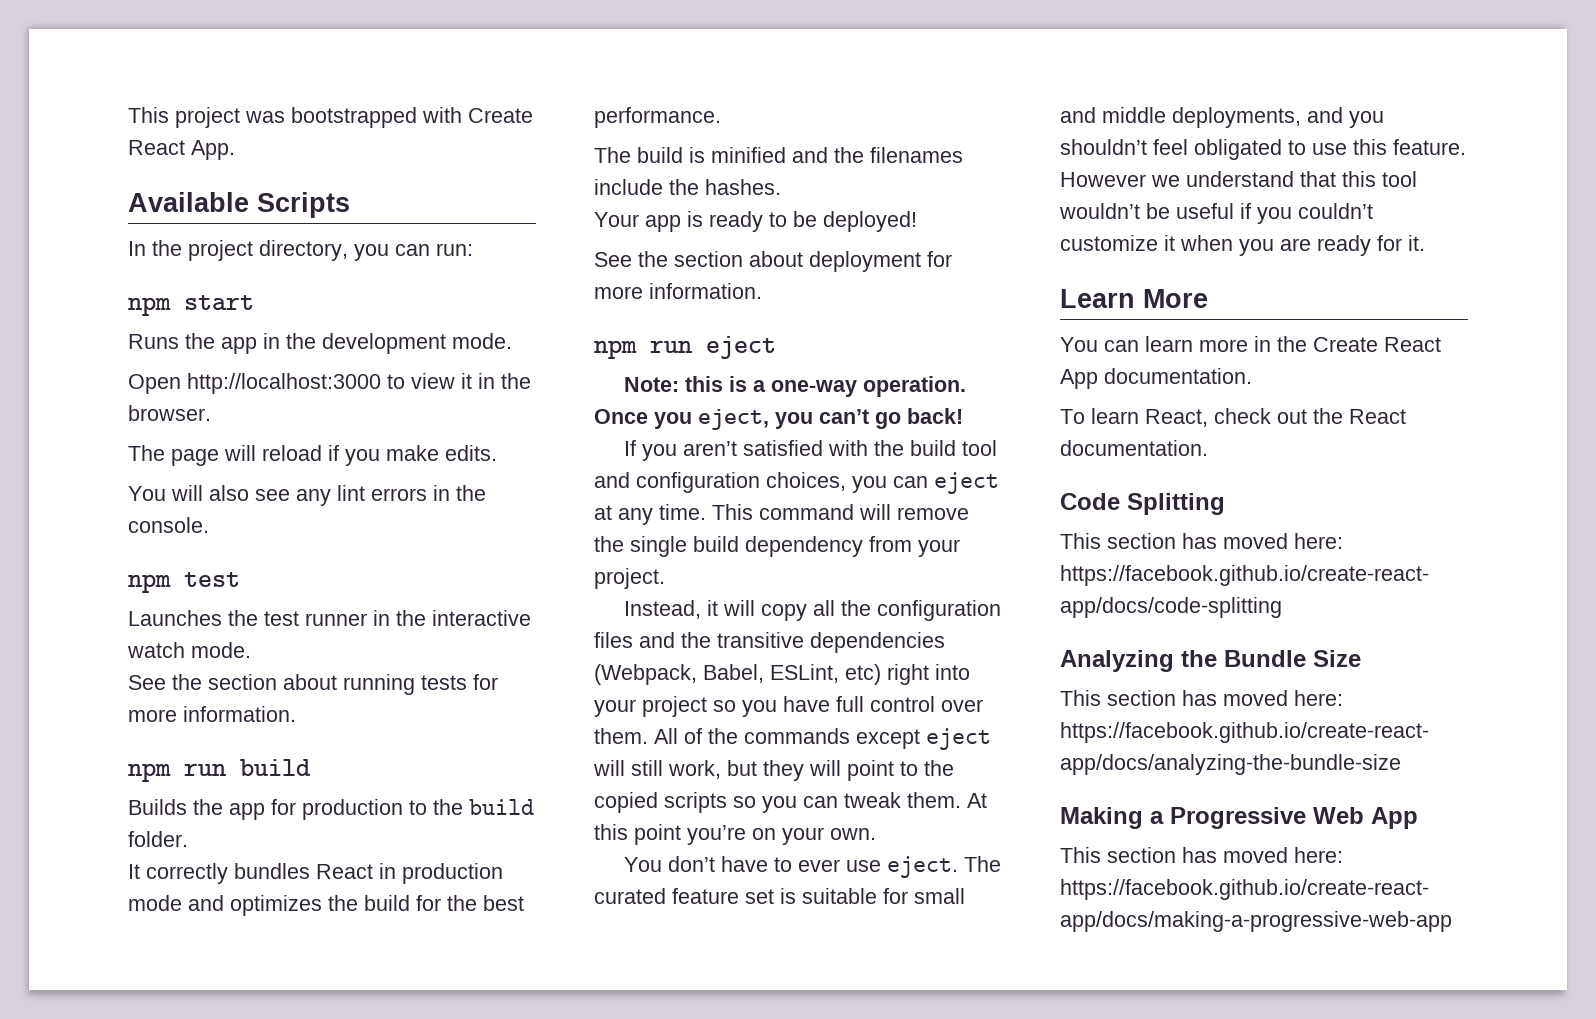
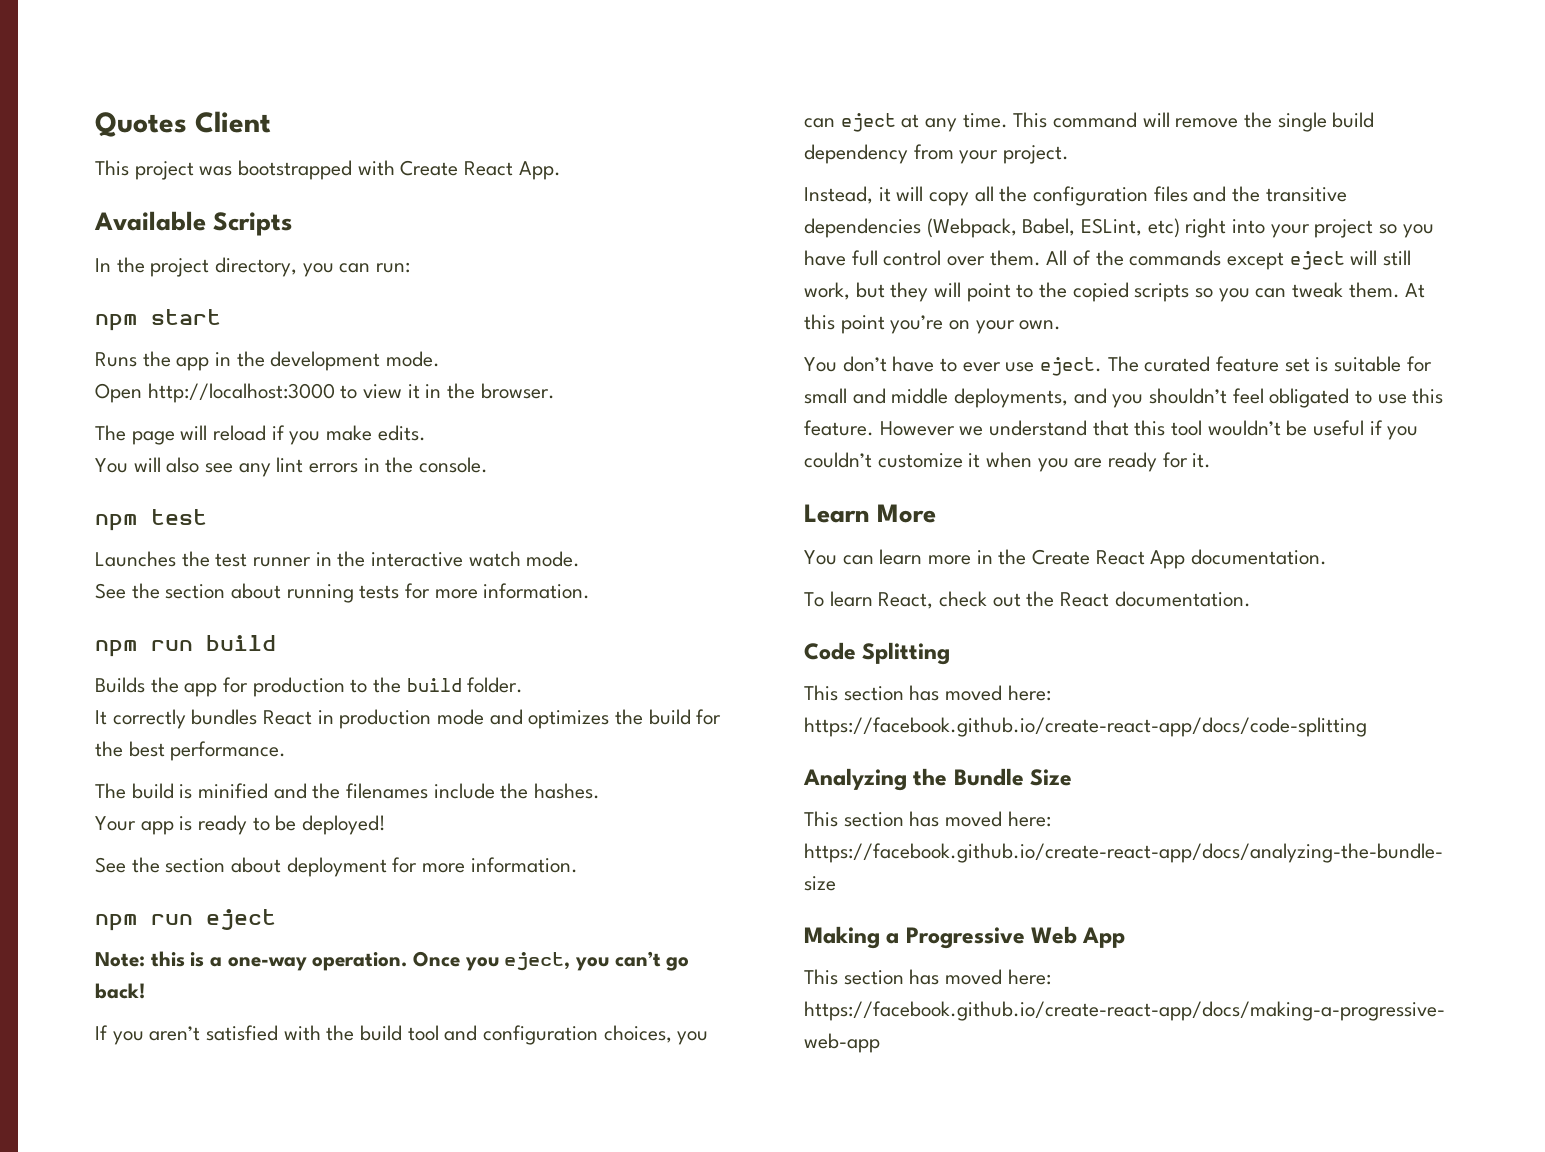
(128, 115) none -> [95,111,271,137] Quotes Client //

